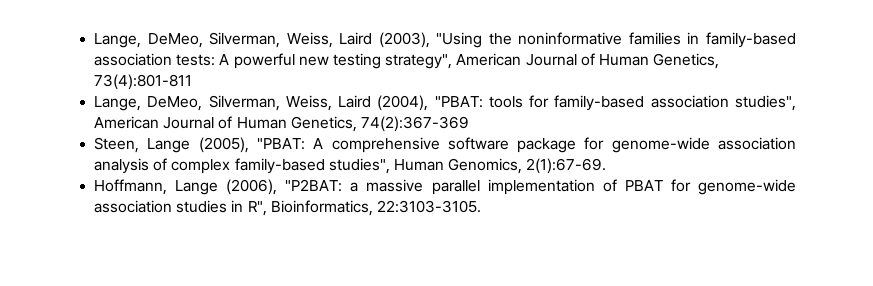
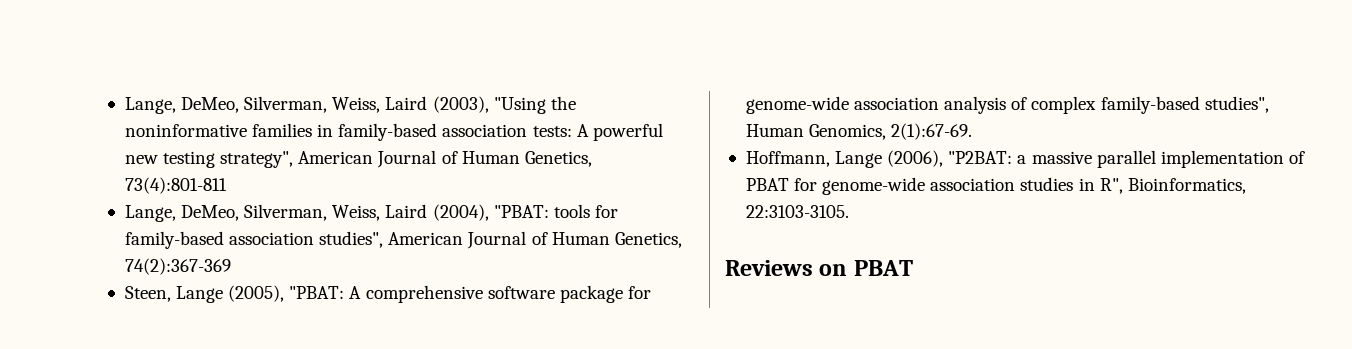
(481, 206) none -> [725,260,913,276] // Reviews on PBAT

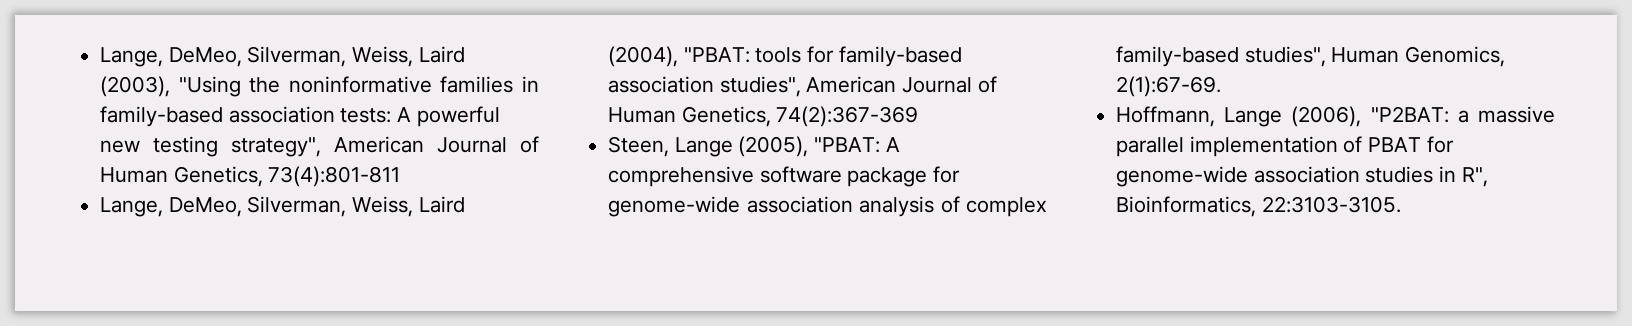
[725,260,913,276] // Reviews on PBAT -> (1401, 204) none

